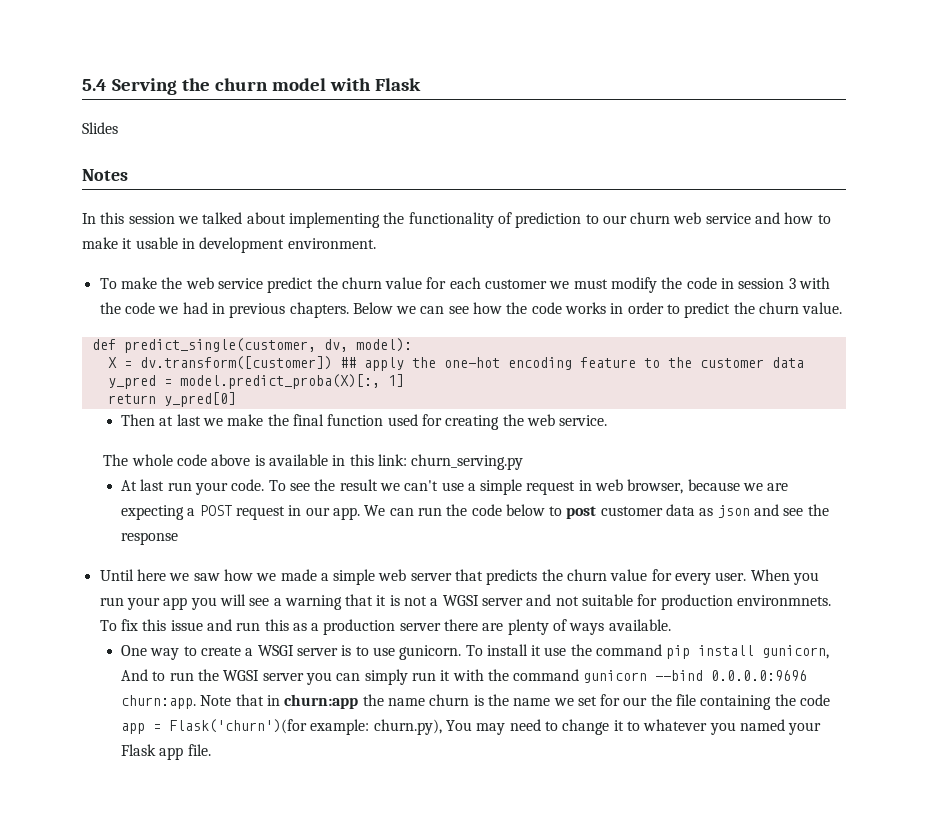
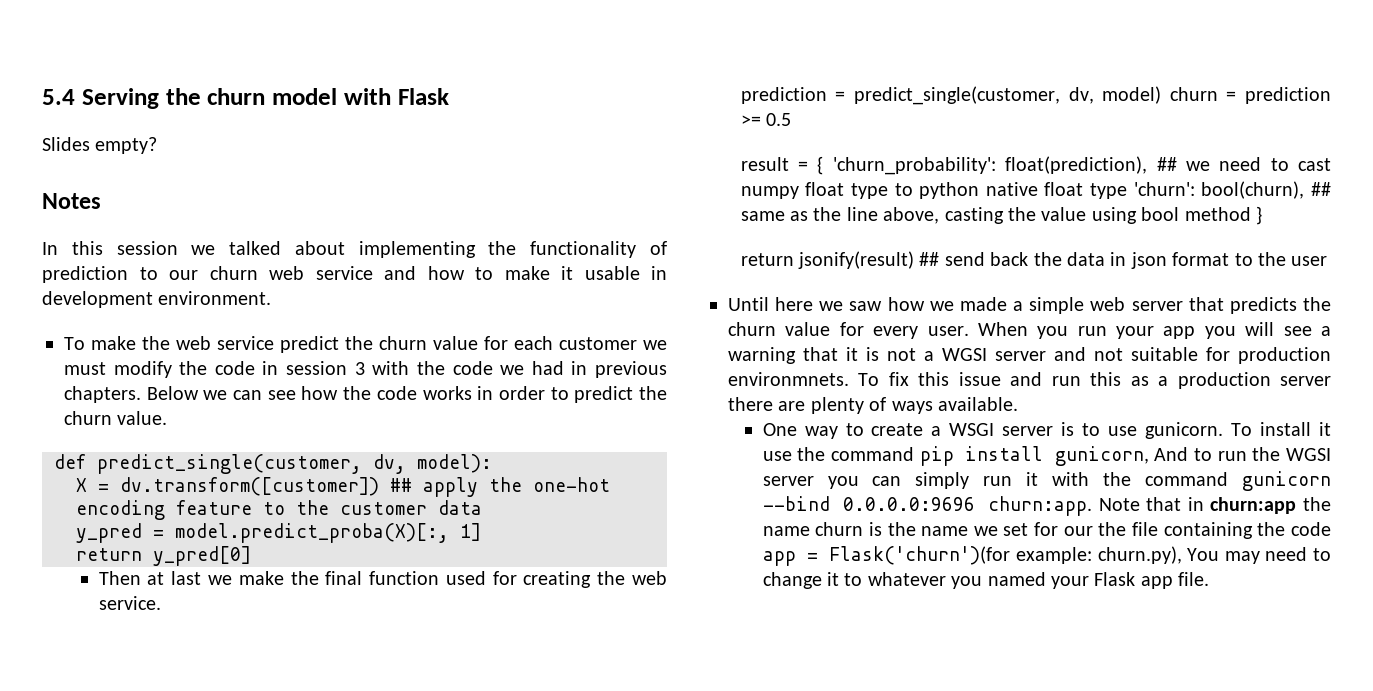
(118, 128) none -> [95,137,158,154] empty?
[103,454,524,470] [120,479,789,495] [120,504,829,520] [120,532,178,545] The whole code above is available in this link: churn_serving.py // At last run your code. To see the result we can't use a simple request in web browser, because we are expecting a POST request in our app. We can run the code below to post customer data as json and see the response -> [740,86,1331,105] [740,113,792,126] [740,156,1331,175] [740,181,1331,199] [740,206,1263,225] [740,251,1328,269] prediction = predict_single(customer, dv, model) churn = prediction >= 0.5 // result = { 'churn_probability': float(prediction), ## we need to cast numpy float type to python native float type 'churn': bool(churn), ## same as the line above, casting the value using bool method } // return jsonify(result) ## send back the data in json format to the user

